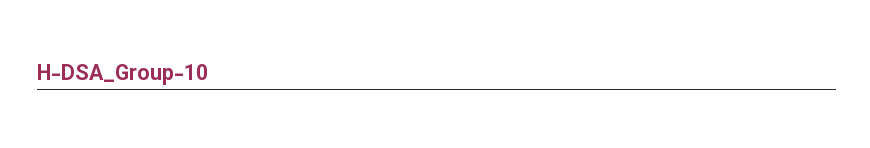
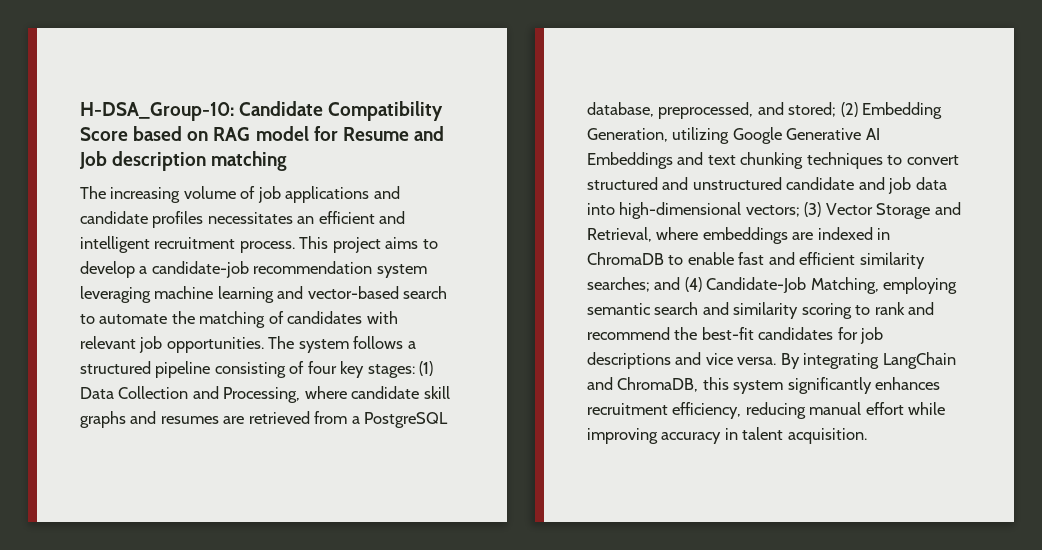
[37,64,208,85] H-DSA_Group-10 -> [80,101,444,121] [80,126,444,141] [79,151,288,171] [80,186,400,203] [80,211,406,228] [80,236,438,253] [80,261,427,278] [80,286,448,303] [80,311,398,328] [80,336,416,353] [80,361,434,378] [80,386,450,403] [80,411,449,428] [587,102,943,119] [587,127,880,144] [587,152,959,169] [587,177,947,194] [587,202,961,219] [587,227,891,244] [587,252,925,269] [587,277,958,294] [587,302,935,319] [587,327,884,344] [587,352,956,369] [587,377,941,394] [587,402,946,419] [587,427,867,444] H-DSA_Group-10: Candidate Compatibility Score based on RAG model for Resume and Job description matching // The increasing volume of job applications and candidate profiles necessitates an efficient and intelligent recruitment process. This project aims to develop a candidate-job recommendation system leveraging machine learning and vector-based search to automate the matching of candidates with relevant job opportunities. The system follows a structured pipeline consisting of four key stages: (1) Data Collection and Processing, where candidate skill graphs and resumes are retrieved from a PostgreSQL database, preprocessed, and stored; (2) Embedding Generation, utilizing Google Generative AI Embeddings and text chunking techniques to convert structured and unstructured candidate and job data into high-dimensional vectors; (3) Vector Storage and Retrieval, where embeddings are indexed in ChromaDB to enable fast and efficient similarity searches; and (4) Candidate-Job Matching, employing semantic search and similarity scoring to rank and recommend the best-fit candidates for job descriptions and vice versa. By integrating LangChain and ChromaDB, this system significantly enhances recruitment efficiency, reducing manual effort while improving accuracy in talent acquisition.

